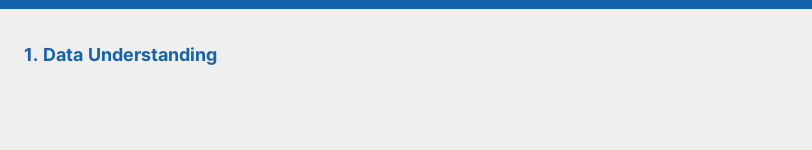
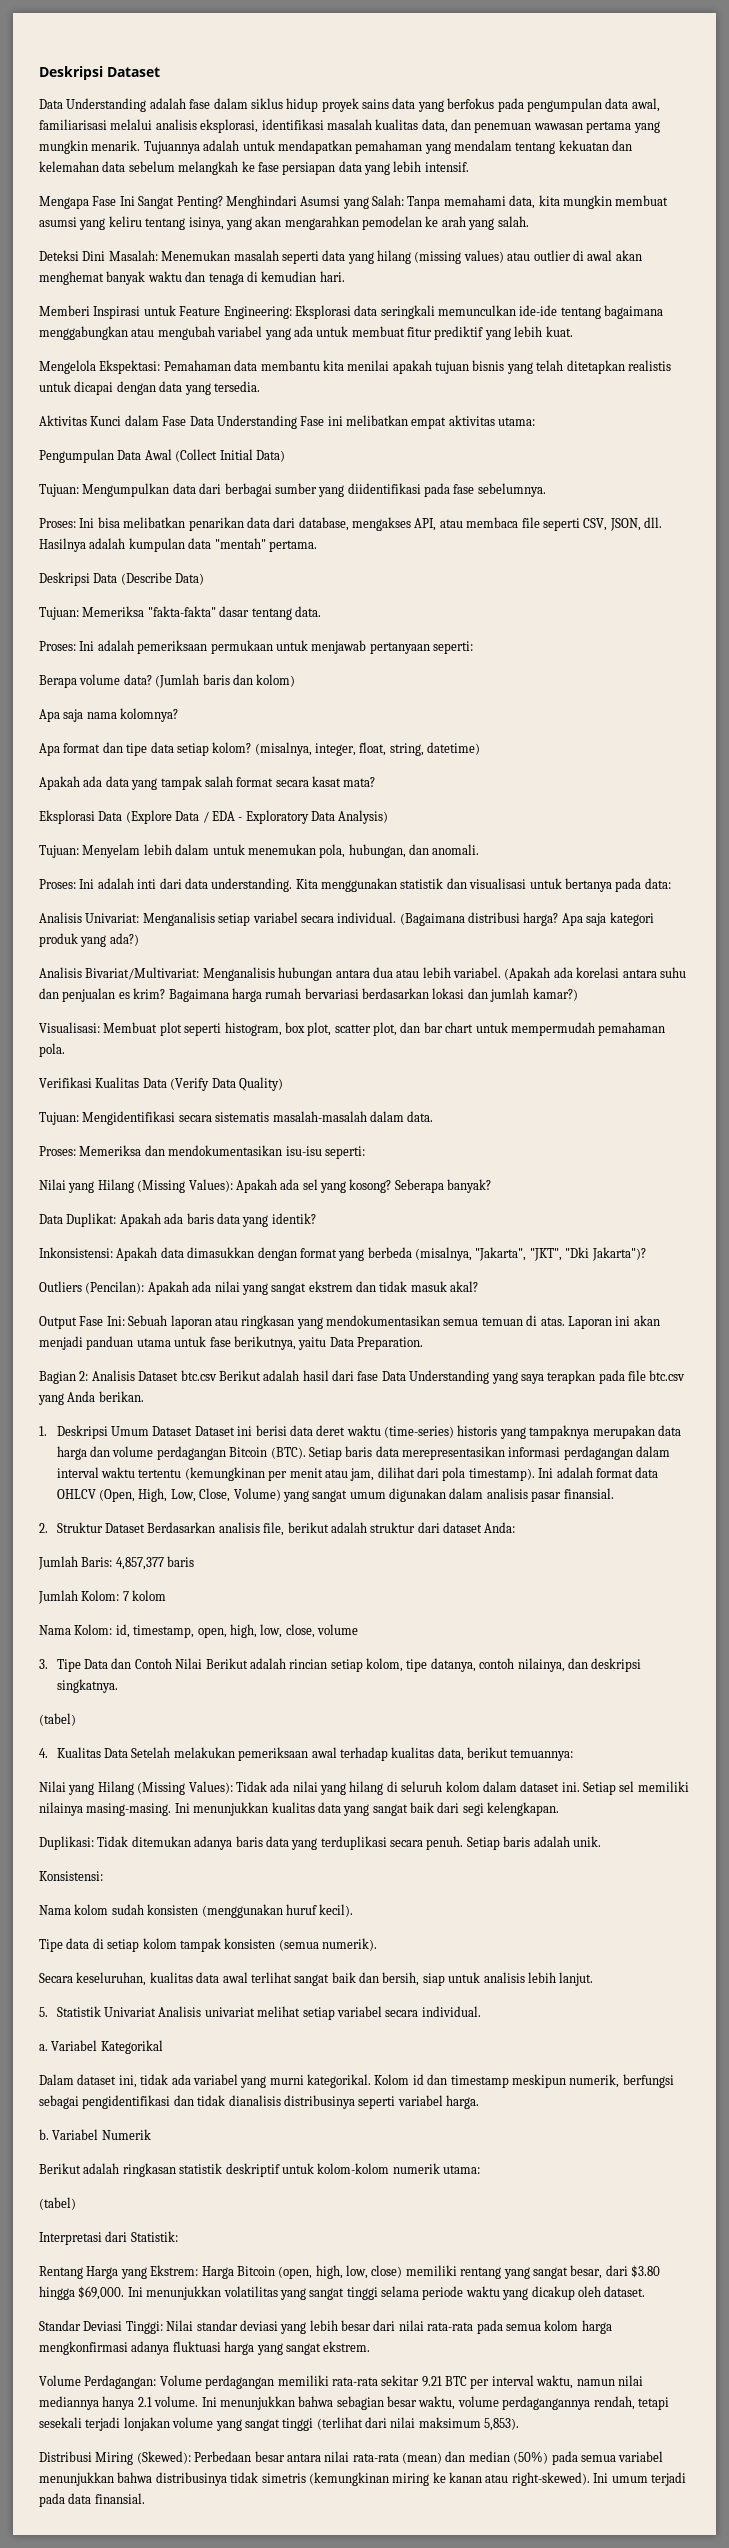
[24,47,217,65] 1. Data Understanding -> [39,66,160,80] [39,98,660,112] [39,119,660,133] [39,140,633,154] [39,161,469,175] [39,195,669,209] [39,216,529,230] [39,250,642,264] [39,271,345,285] [39,305,664,319] [39,326,573,340] [39,360,671,374] [39,381,260,395] [39,415,536,429] [39,449,285,463] [39,483,546,497] [39,517,662,531] [39,538,317,552] [39,572,205,586] [39,606,321,620] [39,640,473,654] [39,674,296,688] [39,708,179,722] [39,742,481,756] [39,776,376,790] [39,810,389,824] [39,844,480,858] [39,878,671,892] [39,912,654,926] [39,933,139,947] [39,967,686,981] [39,988,578,1002] [39,1022,666,1036] [39,1043,65,1057] [39,1077,283,1091] [39,1111,434,1125] [39,1145,365,1159] [39,1179,492,1193] [39,1213,316,1227] [39,1247,646,1261] [39,1281,479,1295] [39,1315,660,1329] [39,1336,423,1350] [39,1370,686,1384] [38,1391,144,1405] [39,1425,681,1439] [56,1446,671,1460] [56,1467,659,1481] [56,1488,614,1502] [39,1522,516,1536] [38,1556,195,1570] [38,1590,167,1604] [39,1624,358,1638] [39,1658,642,1672] [56,1679,118,1693] [39,1713,76,1726] [39,1747,574,1761] [39,1781,689,1795] [39,1802,560,1816] [39,1836,601,1850] [39,1871,103,1881] [39,1904,354,1918] [39,1938,377,1952] [39,1972,594,1986] [39,2006,481,2020] [39,2040,163,2054] [39,2074,674,2088] [39,2095,479,2109] [39,2129,151,2140] [39,2163,480,2177] [39,2197,76,2210] [39,2231,178,2245] [39,2265,660,2279] [39,2286,646,2300] [39,2320,612,2334] [39,2341,371,2355] [39,2375,643,2389] [39,2396,669,2410] [39,2417,520,2431] [39,2451,664,2465] [39,2472,686,2486] [39,2493,145,2507] Deskripsi Dataset // Data Understanding adalah fase dalam siklus hidup proyek sains data yang berfokus pada pengumpulan data awal, familiarisasi melalui analisis eksplorasi, identifikasi masalah kualitas data, dan penemuan wawasan pertama yang mungkin menarik. Tujuannya adalah untuk mendapatkan pemahaman yang mendalam tentang kekuatan dan kelemahan data sebelum melangkah ke fase persiapan data yang lebih intensif. // Mengapa Fase Ini Sangat Penting? Menghindari Asumsi yang Salah: Tanpa memahami data, kita mungkin membuat asumsi yang keliru tentang isinya, yang akan mengarahkan pemodelan ke arah yang salah. // Deteksi Dini Masalah: Menemukan masalah seperti data yang hilang (missing values) atau outlier di awal akan menghemat banyak waktu dan tenaga di kemudian hari. // Memberi Inspirasi untuk Feature Engineering: Eksplorasi data seringkali memunculkan ide-ide tentang bagaimana menggabungkan atau mengubah variabel yang ada untuk membuat fitur prediktif yang lebih kuat. // Mengelola Ekspektasi: Pemahaman data membantu kita menilai apakah tujuan bisnis yang telah ditetapkan realistis untuk dicapai dengan data yang tersedia. // Aktivitas Kunci dalam Fase Data Understanding Fase ini melibatkan empat aktivitas utama: // Pengumpulan Data Awal (Collect Initial Data) // Tujuan: Mengumpulkan data dari berbagai sumber yang diidentifikasi pada fase sebelumnya. // Proses: Ini bisa melibatkan penarikan data dari database, mengakses API, atau membaca file seperti CSV, JSON, dll. Hasilnya adalah kumpulan data "mentah" pertama. // Deskripsi Data (Describe Data) // Tujuan: Memeriksa "fakta-fakta" dasar tentang data. // Proses: Ini adalah pemeriksaan permukaan untuk menjawab pertanyaan seperti: // Berapa volume data? (Jumlah baris dan kolom) // Apa saja nama kolomnya? // Apa format dan tipe data setiap kolom? (misalnya, integer, float, string, datetime) // Apakah ada data yang tampak salah format secara kasat mata? // Eksplorasi Data (Explore Data / EDA - Exploratory Data Analysis) // Tujuan: Menyelam lebih dalam untuk menemukan pola, hubungan, dan anomali. // Proses: Ini adalah inti dari data understanding. Kita menggunakan statistik dan visualisasi untuk bertanya pada data: // Analisis Univariat: Menganalisis setiap variabel secara individual. (Bagaimana distribusi harga? Apa saja kategori produk yang ada?) // Analisis Bivariat/Multivariat: Menganalisis hubungan antara dua atau lebih variabel. (Apakah ada korelasi antara suhu dan penjualan es krim? Bagaimana harga rumah bervariasi berdasarkan lokasi dan jumlah kamar?) // Visualisasi: Membuat plot seperti histogram, box plot, scatter plot, dan bar chart untuk mempermudah pemahaman pola. // Verifikasi Kualitas Data (Verify Data Quality) // Tujuan: Mengidentifikasi secara sistematis masalah-masalah dalam data. // Proses: Memeriksa dan mendokumentasikan isu-isu seperti: // Nilai yang Hilang (Missing Values): Apakah ada sel yang kosong? Seberapa banyak? // Data Duplikat: Apakah ada baris data yang identik? // Inkonsistensi: Apakah data dimasukkan dengan format yang berbeda (misalnya, "Jakarta", "JKT", "Dki Jakarta")? // Outliers (Pencilan): Apakah ada nilai yang sangat ekstrem dan tidak masuk akal? // Output Fase Ini: Sebuah laporan atau ringkasan yang mendokumentasikan semua temuan di atas. Laporan ini akan menjadi panduan utama untuk fase berikutnya, yaitu Data Preparation. // Bagian 2: Analisis Dataset btc.csv Berikut adalah hasil dari fase Data Understanding yang saya terapkan pada file btc.csv yang Anda berikan. // 1. Deskripsi Umum Dataset Dataset ini berisi data deret waktu (time-series) historis yang tampaknya merupakan data harga dan volume perdagangan Bitcoin (BTC). Setiap baris data merepresentasikan informasi perdagangan dalam interval waktu tertentu (kemungkinan per menit atau jam, dilihat dari pola timestamp). Ini adalah format data OHLCV (Open, High, Low, Close, Volume) yang sangat umum digunakan dalam analisis pasar finansial. // 2. Struktur Dataset Berdasarkan analisis file, berikut adalah struktur dari dataset Anda: // Jumlah Baris: 4,857,377 baris // Jumlah Kolom: 7 kolom // Nama Kolom: id, timestamp, open, high, low, close, volume // 3. Tipe Data dan Contoh Nilai Berikut adalah rincian setiap kolom, tipe datanya, contoh nilainya, dan deskripsi singkatnya. // (tabel) // 4. Kualitas Data Setelah melakukan pemeriksaan awal terhadap kualitas data, berikut temuannya: // Nilai yang Hilang (Missing Values): Tidak ada nilai yang hilang di seluruh kolom dalam dataset ini. Setiap sel memiliki nilainya masing-masing. Ini menunjukkan kualitas data yang sangat baik dari segi kelengkapan. // Duplikasi: Tidak ditemukan adanya baris data yang terduplikasi secara penuh. Setiap baris adalah unik. // Konsistensi: // Nama kolom sudah konsisten (menggunakan huruf kecil). // Tipe data di setiap kolom tampak konsisten (semua numerik). // Secara keseluruhan, kualitas data awal terlihat sangat baik dan bersih, siap untuk analisis lebih lanjut. // 5. Statistik Univariat Analisis univariat melihat setiap variabel secara individual. // a. Variabel Kategorikal // Dalam dataset ini, tidak ada variabel yang murni kategorikal. Kolom id dan timestamp meskipun numerik, berfungsi sebagai pengidentifikasi dan tidak dianalisis distribusinya seperti variabel harga. // b. Variabel Numerik // Berikut adalah ringkasan statistik deskriptif untuk kolom-kolom numerik utama: // (tabel) // Interpretasi dari Statistik: // Rentang Harga yang Ekstrem: Harga Bitcoin (open, high, low, close) memiliki rentang yang sangat besar, dari $3.80 hingga $69,000. Ini menunjukkan volatilitas yang sangat tinggi selama periode waktu yang dicakup oleh dataset. // Standar Deviasi Tinggi: Nilai standar deviasi yang lebih besar dari nilai rata-rata pada semua kolom harga mengkonfirmasi adanya fluktuasi harga yang sangat ekstrem. // Volume Perdagangan: Volume perdagangan memiliki rata-rata sekitar 9.21 BTC per interval waktu, namun nilai mediannya hanya 2.1 volume. Ini menunjukkan bahwa sebagian besar waktu, volume perdagangannya rendah, tetapi sesekali terjadi lonjakan volume yang sangat tinggi (terlihat dari nilai maksimum 5,853). // Distribusi Miring (Skewed): Perbedaan besar antara nilai rata-rata (mean) dan median (50%) pada semua variabel menunjukkan bahwa distribusinya tidak simetris (kemungkinan miring ke kanan atau right-skewed). Ini umum terjadi pada data finansial.

